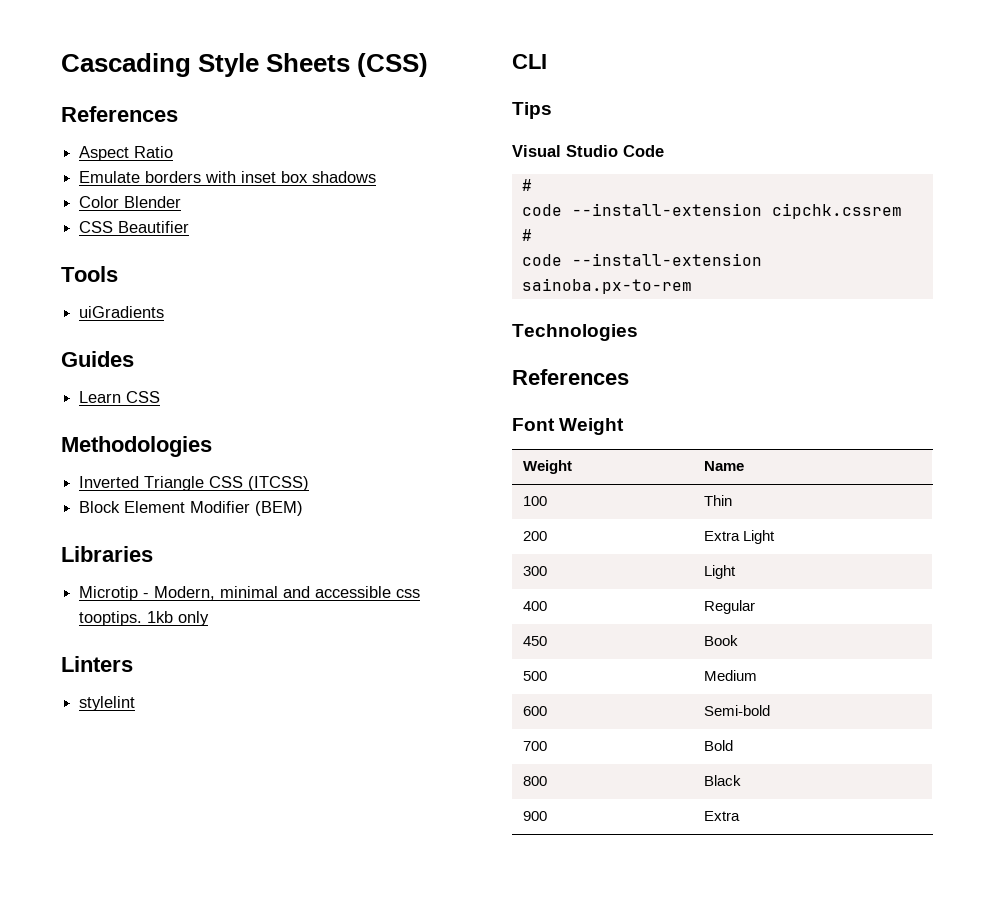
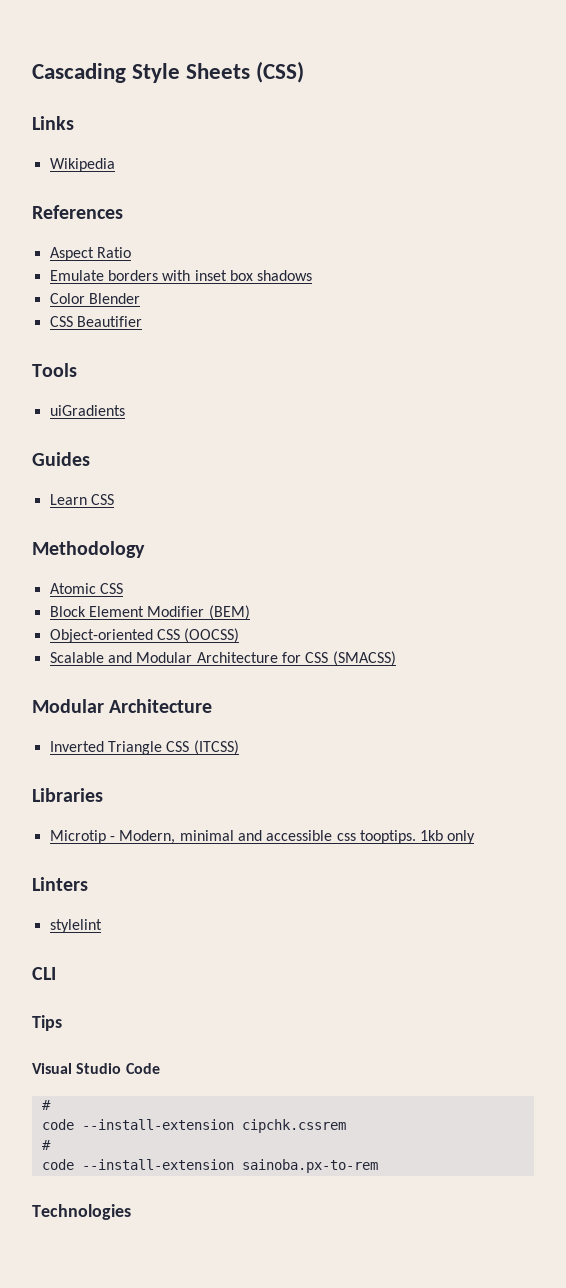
(429, 65) none -> [32,116,74,130] [49,158,115,172] // Links // Wikipedia
[61,436,212,457] Methodologies -> [32,541,145,558] [49,583,123,594] [49,605,250,620] [49,628,240,643] [49,651,396,666] [32,699,213,713] Methodology // Atomic CSS // Block Element Modifier (BEM) // Object-oriented CSS (OOCSS) // Scalable and Modular Architecture for CSS (SMACSS) // Modular Architecture
[79,501,304,516] // Block Element Modifier (BEM) -> (239, 747) none
[512,369,629,385] [512,418,625,435] [522,460,572,474] [703,461,744,471] [522,496,547,506] [703,495,732,506] [522,531,547,541] [703,530,775,544] [522,566,547,576] [703,565,736,579] [522,601,547,611] [703,600,755,614] [522,636,547,646] [703,635,738,646] [522,671,547,681] [703,670,757,681] [522,706,547,716] [703,705,770,716] [522,741,547,751] [703,740,733,751] [522,776,547,786] [703,775,741,786] [522,811,547,821] [703,811,740,821] // References // Font Weight // Weight | Name // 100 | Thin // 200 | Extra Light // 300 | Light // 400 | Regular // 450 | Book // 500 | Medium // 600 | Semi-bold // 700 | Bold // 800 | Black // 900 | Extra -> (131, 1212) none

